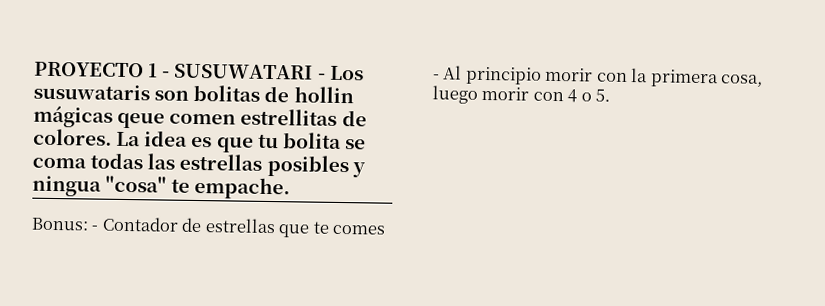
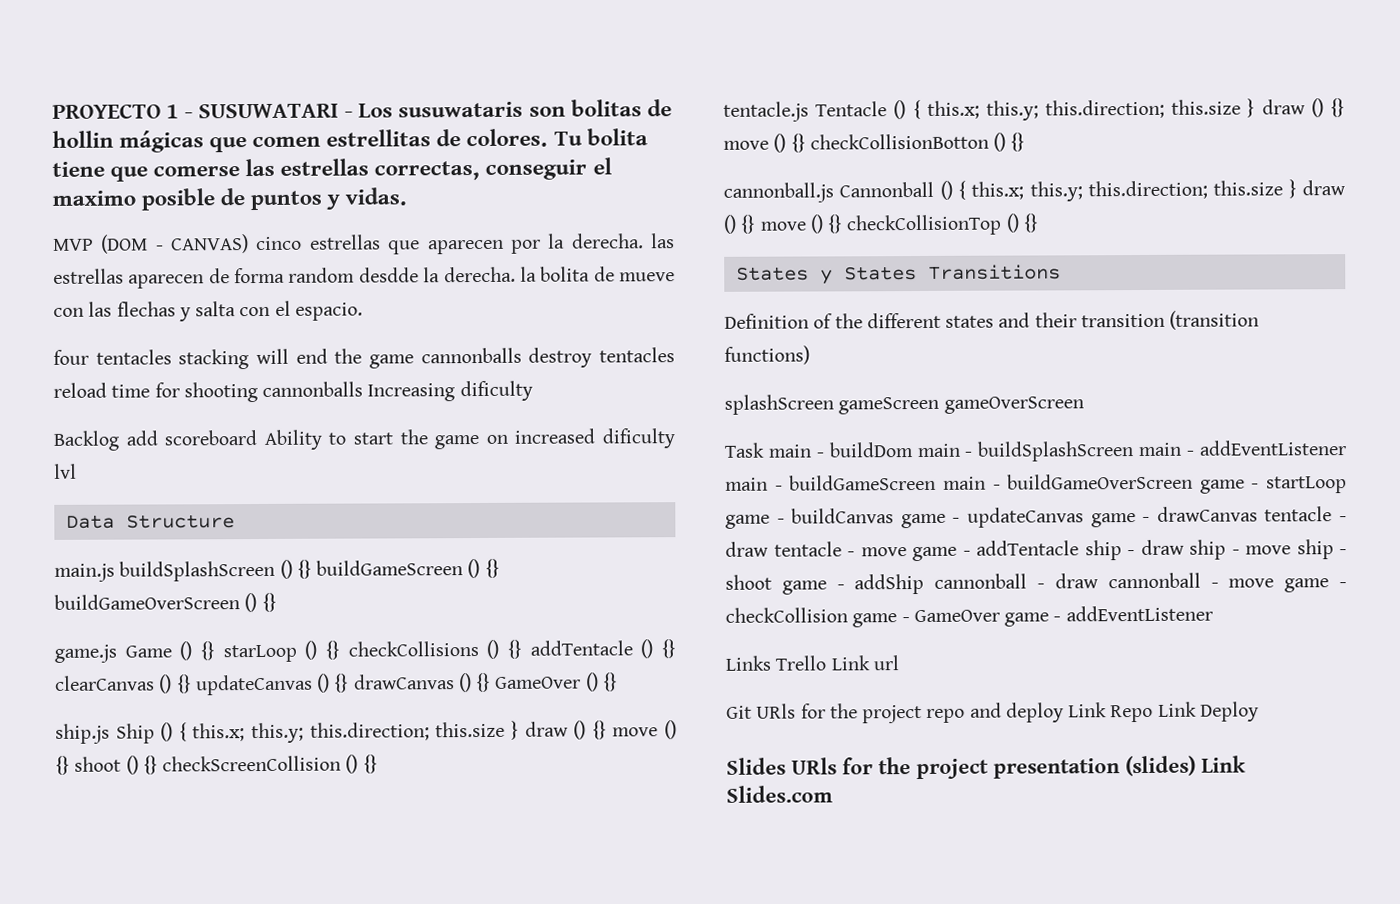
[117,111,166,129] qeue -> [209,137,248,153] que
[116,130,366,153] [32,152,366,178] [32,175,291,200] [31,216,386,238] [433,65,764,88] [432,85,611,104] La idea es que tu bolita se coma todas las estrellas posibles y ningua "cosa" te empache. // Bonus: - Contador de estrellas que te comes - Al principio morir con la primera cosa, luego morir con 4 o 5. -> [553,128,648,146] [52,157,612,182] [52,187,408,211] [53,233,676,255] [53,266,676,289] [53,300,363,322] [53,347,675,370] [53,380,533,403] [53,428,676,451] [54,463,77,479] [65,514,235,529] [54,558,500,582] [54,592,277,613] [54,639,676,663] [55,672,618,696] [55,720,677,744] [55,754,378,775] [723,98,1345,122] [723,132,1026,153] [723,179,1346,203] [723,213,1039,236] [735,264,1061,285] [724,310,1260,330] [724,345,810,365] [724,394,1084,415] [724,440,1347,462] [725,473,1347,494] [725,506,1347,529] [725,539,1347,562] [725,572,1347,595] [725,605,1213,628] [725,655,899,671] [726,701,1259,724] [726,755,1246,780] [726,785,833,803] Tu bolita tiene que comerse las estrellas correctas, conseguir el maximo posible de puntos y vidas. // MVP (DOM - CANVAS) cinco estrellas que aparecen por la derecha. las estrellas aparecen de forma random desdde la derecha. la bolita de mueve con las flechas y salta con el espacio. // four tentacles stacking will end the game cannonballs destroy tentacles reload time for shooting cannonballs Increasing dificulty // Backlog add scoreboard Ability to start the game on increased dificulty lvl // Data Structure // main.js buildSplashScreen () {} buildGameScreen () {} buildGameOverScreen () {} // game.js Game () {} starLoop () {} checkCollisions () {} addTentacle () {} clearCanvas () {} updateCanvas () {} drawCanvas () {} GameOver () {} // ship.js Ship () { this.x; this.y; this.direction; this.size } draw () {} move () {} shoot () {} checkScreenCollision () {} // tentacle.js Tentacle () { this.x; this.y; this.direction; this.size } draw () {} move () {} checkCollisionBotton () {} // cannonball.js Cannonball () { this.x; this.y; this.direction; this.size } draw () {} move () {} checkCollisionTop () {} // States y States Transitions // Definition of the different states and their transition (transition functions) // splashScreen gameScreen gameOverScreen // Task main - buildDom main - buildSplashScreen main - addEventListener main - buildGameScreen main - buildGameOverScreen game - startLoop game - buildCanvas game - updateCanvas game - drawCanvas tentacle - draw tentacle - move game - addTentacle ship - draw ship - move ship - shoot game - addShip cannonball - draw cannonball - move game - checkCollision game - GameOver game - addEventListener // Links Trello Link url // Git URls for the project repo and deploy Link Repo Link Deploy // Slides URls for the project presentation (slides) Link Slides.com

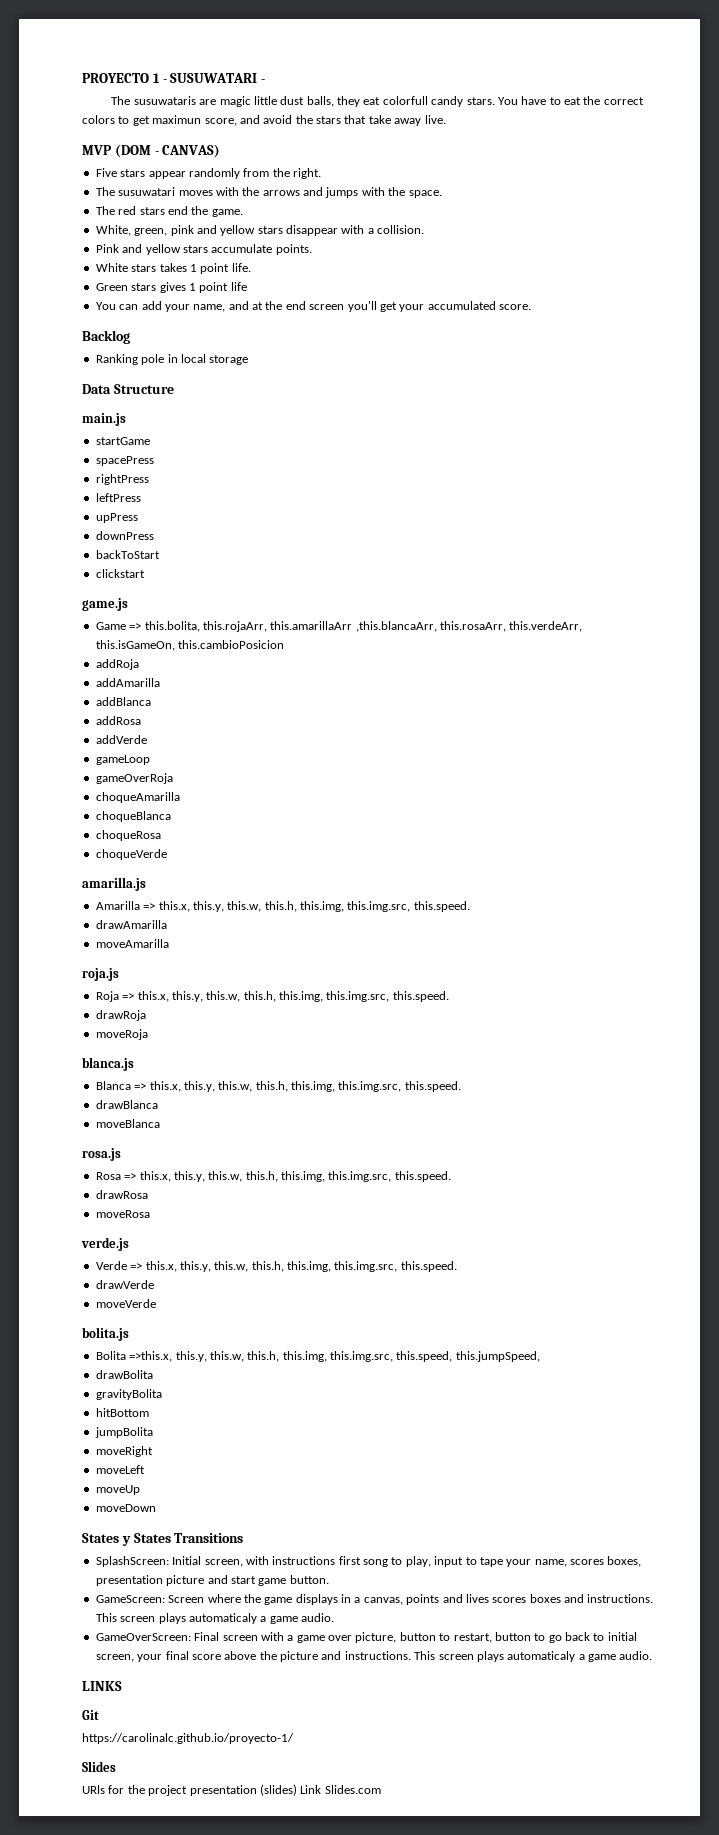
[358,99,672,118] [52,128,648,153] [52,157,612,182] [52,187,408,211] [53,233,676,255] [53,266,676,289] [53,300,363,322] [53,347,675,370] [53,380,533,403] [53,428,676,451] [54,463,77,479] [65,514,235,529] [54,558,500,582] [54,592,277,613] [54,639,676,663] [55,672,618,696] [55,720,677,744] [55,754,378,775] [723,98,1345,122] [723,132,1026,153] [723,179,1346,203] [723,213,1039,236] [735,264,1061,285] [724,310,1260,330] [724,345,810,365] [724,394,1084,415] [724,440,1347,462] [725,473,1347,494] [725,506,1347,529] [725,539,1347,562] [725,572,1347,595] [725,605,1213,628] [725,655,899,671] [726,701,1259,724] Los susuwataris son bolitas de hollin mágicas que comen estrellitas de colores. Tu bolita tiene que comerse las estrellas correctas, conseguir el maximo posible de puntos y vidas. // MVP (DOM - CANVAS) cinco estrellas que aparecen por la derecha. las estrellas aparecen de forma random desdde la derecha. la bolita de mueve con las flechas y salta con el espacio. // four tentacles stacking will end the game cannonballs destroy tentacles reload time for shooting cannonballs Increasing dificulty // Backlog add scoreboard Ability to start the game on increased dificulty lvl // Data Structure // main.js buildSplashScreen () {} buildGameScreen () {} buildGameOverScreen () {} // game.js Game () {} starLoop () {} checkCollisions () {} addTentacle () {} clearCanvas () {} updateCanvas () {} drawCanvas () {} GameOver () {} // ship.js Ship () { this.x; this.y; this.direction; this.size } draw () {} move () {} shoot () {} checkScreenCollision () {} // tentacle.js Tentacle () { this.x; this.y; this.direction; this.size } draw () {} move () {} checkCollisionBotton () {} // cannonball.js Cannonball () { this.x; this.y; this.direction; this.size } draw () {} move () {} checkCollisionTop () {} // States y States Transitions // Definition of the different states and their transition (transition functions) // splashScreen gameScreen gameOverScreen // Task main - buildDom main - buildSplashScreen main - addEventListener main - buildGameScreen main - buildGameOverScreen game - startLoop game - buildCanvas game - updateCanvas game - drawCanvas tentacle - draw tentacle - move game - addTentacle ship - draw ship - move ship - shoot game - addShip cannonball - draw cannonball - move game - checkCollision game - GameOver game - addEventListener // Links Trello Link url // Git URls for the project repo and deploy Link Repo Link Deploy -> [111,96,644,107] [82,115,446,126] [82,144,221,158] [95,168,321,179] [95,187,442,198] [95,206,243,217] [95,225,425,236] [95,244,312,255] [95,263,251,274] [95,282,247,293] [95,301,531,312] [82,330,130,344] [95,354,249,365] [82,384,174,394] [82,413,126,426] [95,437,150,445] [95,456,154,466] [95,474,149,485] [95,493,141,502] [95,513,138,523] [95,531,154,540] [95,550,160,559] [95,569,145,578] [82,598,128,611] [95,621,583,632] [95,640,285,651] [95,659,139,670] [95,678,160,687] [95,697,151,706] [95,716,141,725] [95,735,147,744] [95,755,150,765] [95,773,173,784] [95,792,180,803] [95,811,171,822] [95,830,161,841] [95,849,167,860] [82,877,146,891] [95,901,470,912] [95,920,167,929] [95,939,169,948] [82,968,119,981] [95,991,449,1002] [95,1010,146,1021] [95,1029,148,1040] [82,1057,134,1071] [95,1081,461,1092] [95,1100,158,1109] [95,1119,160,1128] [82,1148,121,1161] [95,1171,451,1182] [95,1190,148,1199] [95,1210,150,1218] [81,1237,129,1251] [95,1261,457,1272] [95,1280,154,1289] [95,1299,156,1308] [82,1327,129,1341] [95,1351,540,1362] [95,1370,153,1379] [95,1389,162,1400] [95,1408,149,1417] [94,1427,153,1438] [95,1446,153,1457] [95,1465,145,1474] [95,1485,140,1495] [95,1504,156,1512] [82,1533,244,1546] [95,1556,642,1567] [95,1575,329,1586] [95,1594,654,1605] [95,1613,334,1624] [95,1632,637,1643] [95,1651,653,1662] [82,1681,122,1691] [82,1710,99,1720] [82,1733,294,1744] // The susuwataris are magic little dust balls, they eat colorfull candy stars. You have to eat the correct colors to get maximun score, and avoid the stars that take away live. // MVP (DOM - CANVAS) // Five stars appear randomly from the right. // The susuwatari moves with the arrows and jumps with the space. // The red stars end the game. // White, green, pink and yellow stars disappear with a collision. // Pink and yellow stars accumulate points. // White stars takes 1 point life. // Green stars gives 1 point life // You can add your name, and at the end screen you'll get your accumulated score. // Backlog // Ranking pole in local storage // Data Structure // main.js // startGame // spacePress // rightPress // leftPress // upPress // downPress // backToStart // clickstart // game.js // Game => this.bolita, this.rojaArr, this.amarillaArr ,this.blancaArr, this.rosaArr, this.verdeArr, this.isGameOn, this.cambioPosicion // addRoja // addAmarilla // addBlanca // addRosa // addVerde // gameLoop // gameOverRoja // choqueAmarilla // choqueBlanca // choqueRosa // choqueVerde // amarilla.js // Amarilla => this.x, this.y, this.w, this.h, this.img, this.img.src, this.speed. // drawAmarilla // moveAmarilla // roja.js // Roja => this.x, this.y, this.w, this.h, this.img, this.img.src, this.speed. // drawRoja // moveRoja // blanca.js // Blanca => this.x, this.y, this.w, this.h, this.img, this.img.src, this.speed. // drawBlanca // moveBlanca // rosa.js // Rosa => this.x, this.y, this.w, this.h, this.img, this.img.src, this.speed. // drawRosa // moveRosa // verde.js // Verde => this.x, this.y, this.w, this.h, this.img, this.img.src, this.speed. // drawVerde // moveVerde // bolita.js // Bolita =>this.x, this.y, this.w, this.h, this.img, this.img.src, this.speed, this.jumpSpeed, // drawBolita // gravityBolita // hitBottom // jumpBolita // moveRight // moveLeft // moveUp // moveDown // States y States Transitions // SplashScreen: Initial screen, with instructions first song to play, input to tape your name, scores boxes, presentation picture and start game button. // GameScreen: Screen where the game displays in a canvas, points and lives scores boxes and instructions. This screen plays automaticaly a game audio. // GameOverScreen: Final screen with a game over picture, button to restart, button to go back to initial screen, your final score above the picture and instructions. This screen plays automaticaly a game audio. // LINKS // Git // https://carolinalc.github.io/proyecto-1/
(786, 766) none -> (116, 1766) //

